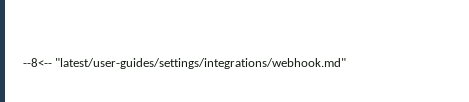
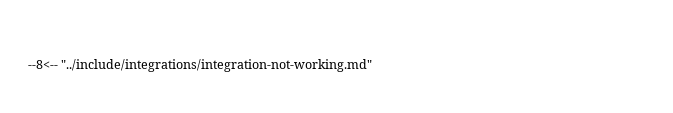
[55,58,347,69] "latest/user-guides/settings/integrations/webhook.md" -> [61,59,373,72] "../include/integrations/integration-not-working.md"

